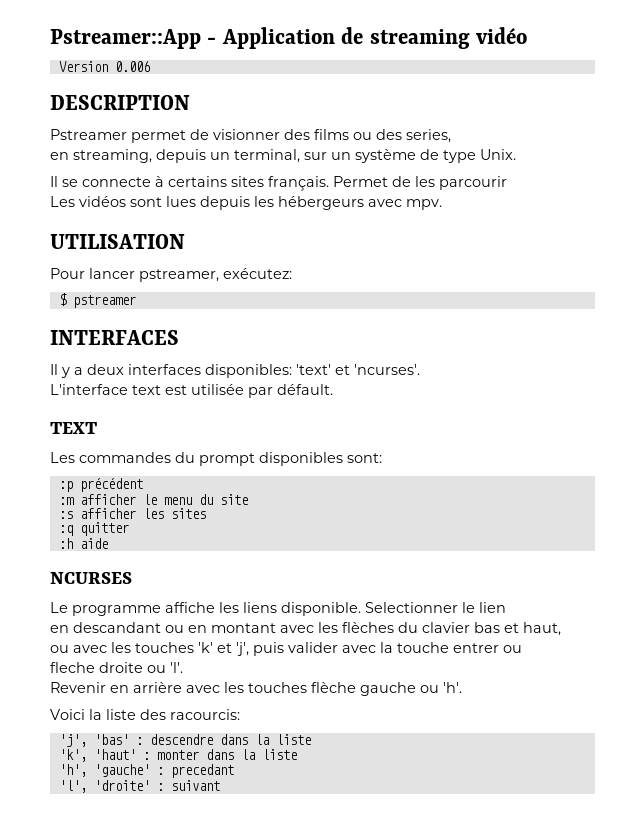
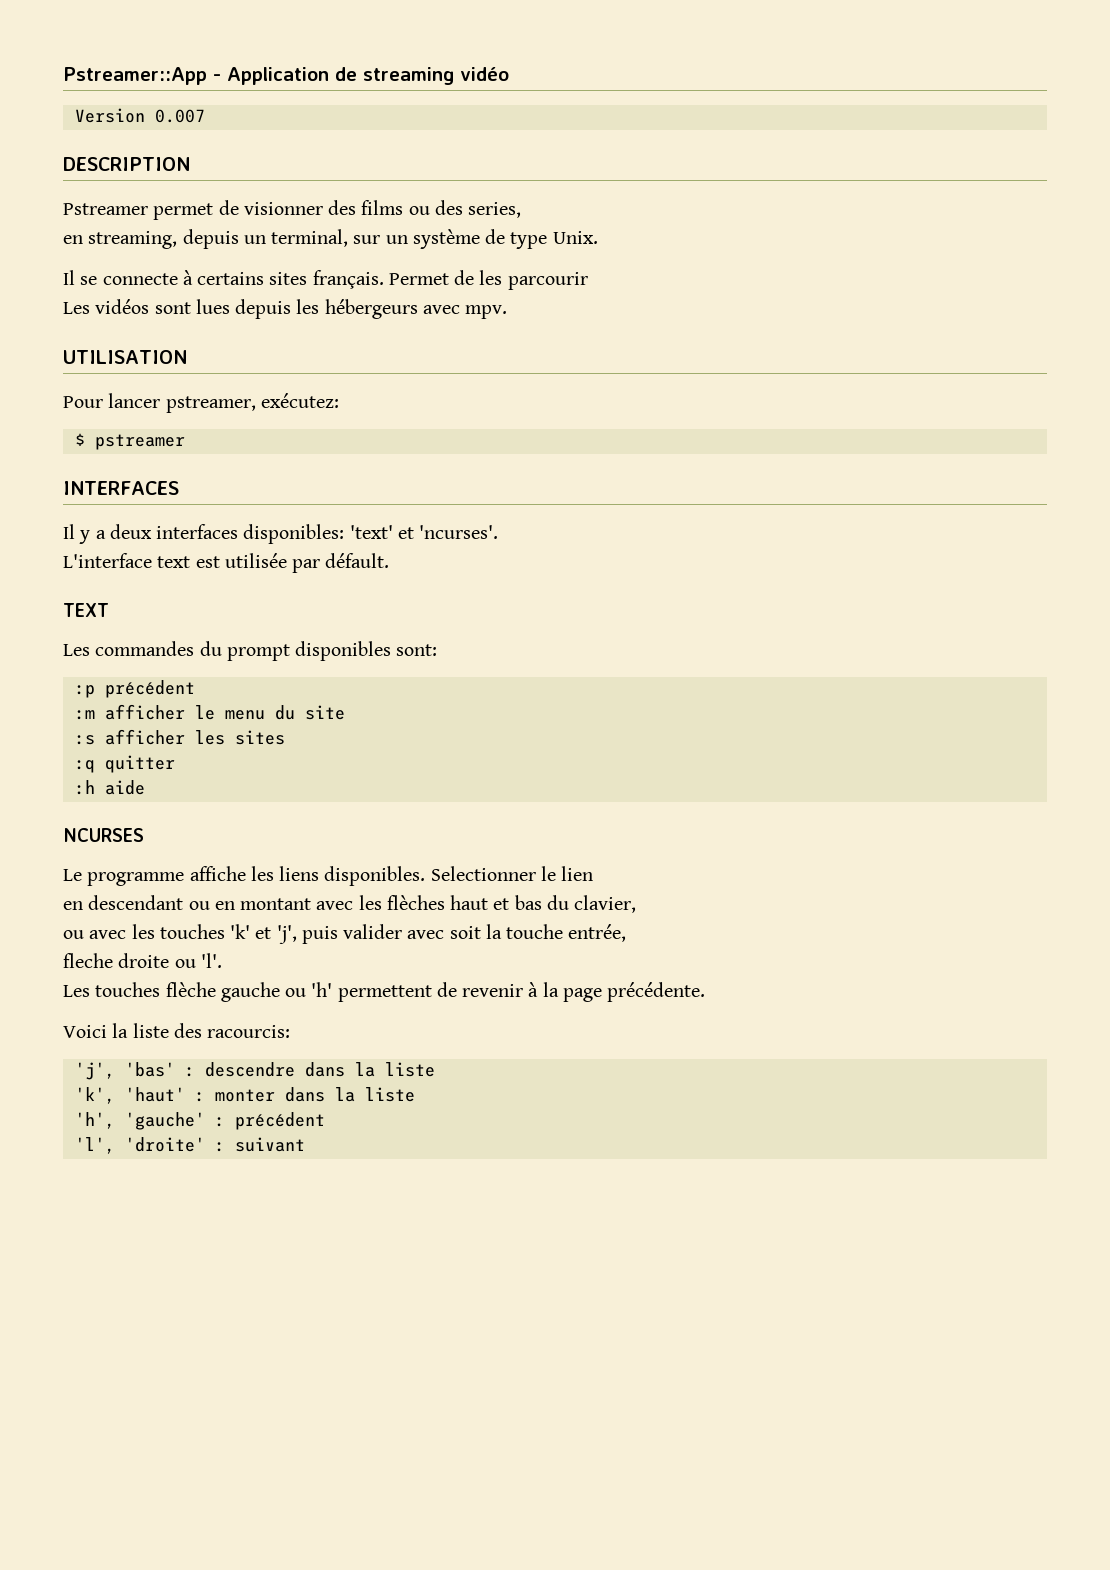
[114,61,150,72] 0.006 -> [154,109,205,123] 0.007
[281,602,361,616] disponible. -> [324,866,426,886] disponibles.
[73,622,161,633] descandant -> [88,895,184,910] descendant
[398,622,561,636] du clavier bas et haut, -> [450,895,637,913] haut et bas du clavier,
(376, 649) none -> [449,926,481,939] soit
[453,643,522,653] entrer ou -> [568,924,627,942] entrée,
[50,682,462,696] Revenir en arrière avec les touches flèche gauche ou 'h'. -> [63,982,706,1002] Les touches flèche gauche ou 'h' permettent de revenir à la page précédente.
[170,764,234,778] precedant -> [234,1112,325,1130] précédent

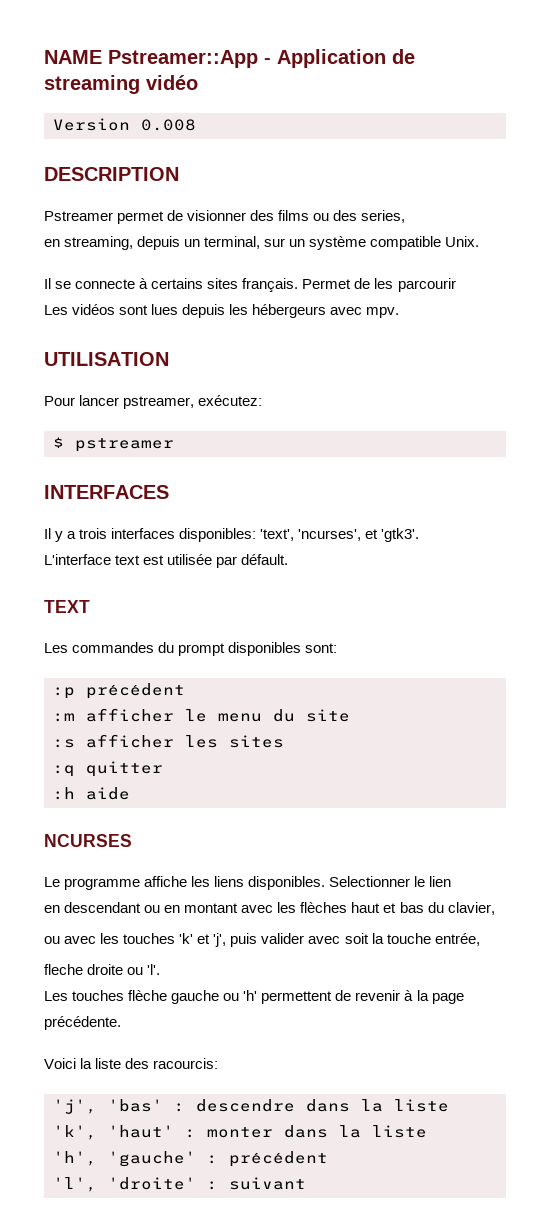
(63, 76) none -> [44,50,102,64] NAME
[154,109,205,123] 0.007 -> [141,119,196,131] 0.008
[485,229,548,249] de type -> [370,236,442,250] compatible
[109,524,152,539] deux -> [79,528,108,539] trois
[349,525,499,539] 'text' et 'ncurses'. -> [260,528,420,542] 'text', 'ncurses', et 'gtk3'.

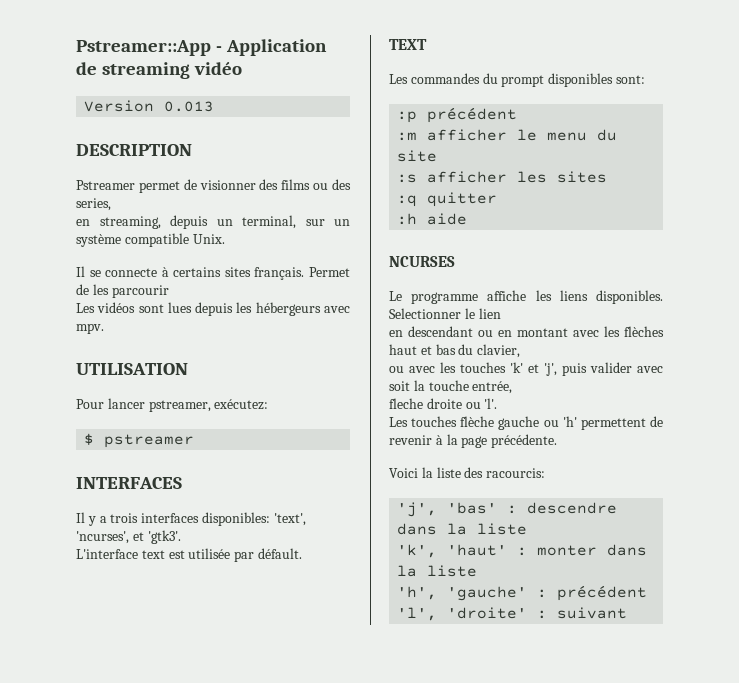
[44,50,102,64] NAME -> (76, 48) none
[141,119,196,131] 0.008 -> [164,101,215,112] 0.013

